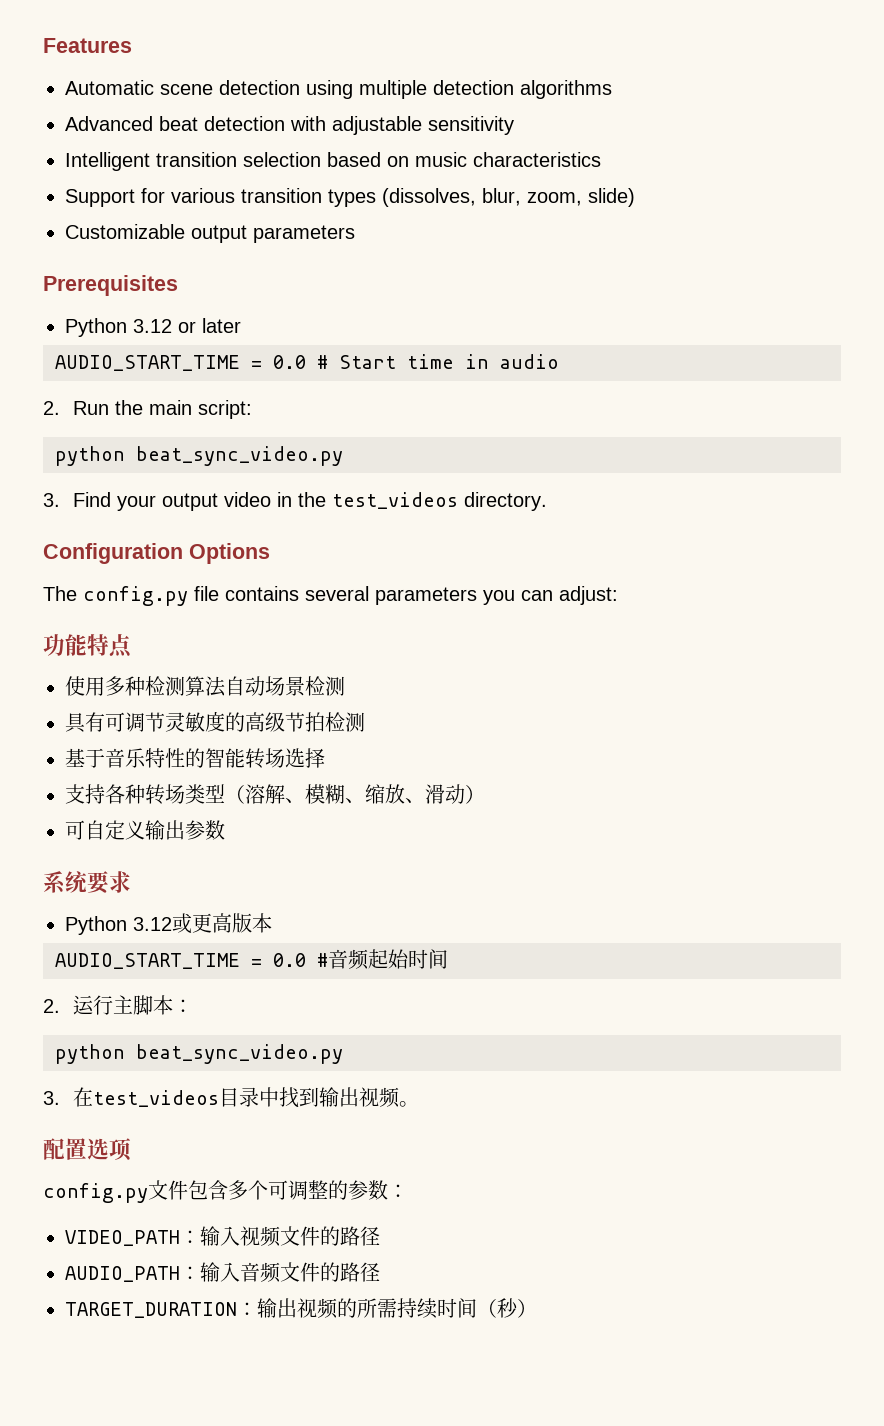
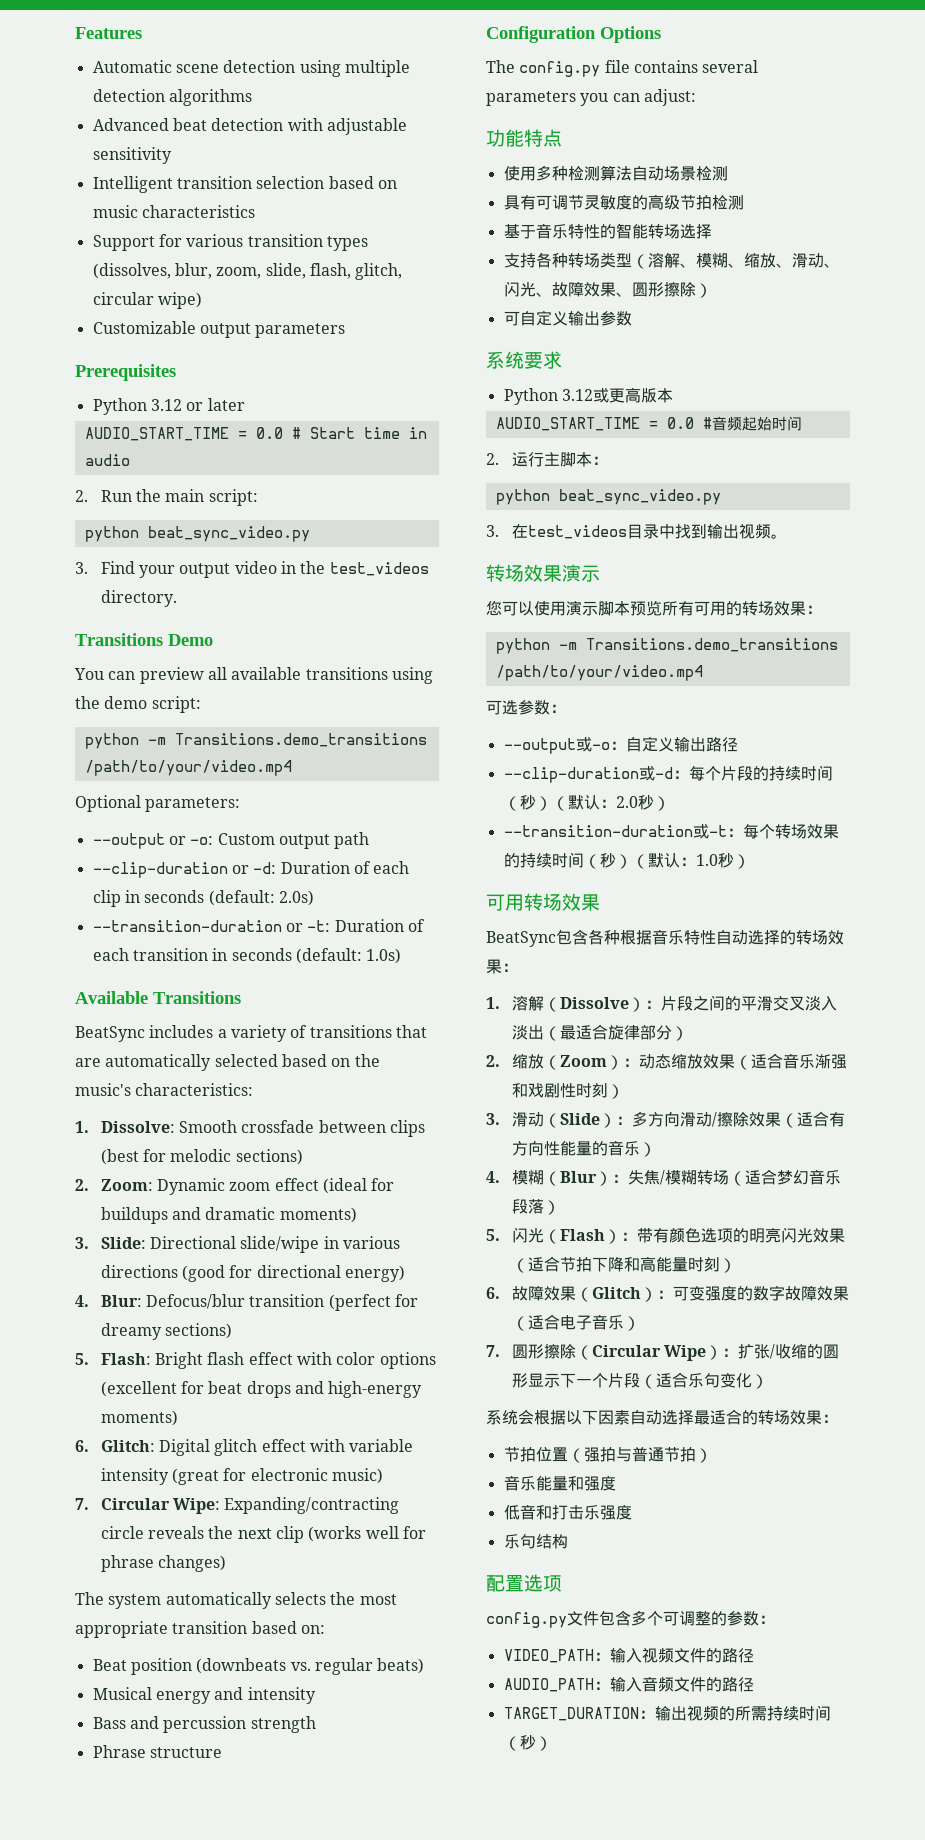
[588,188,635,207] slide) -> [265,263,403,280] [92,292,202,309] slide, flash, glitch, circular wipe)
(547, 501) none -> [75,633,213,646] [74,667,433,684] [75,696,201,713] [84,733,427,749] [84,760,292,776] [75,795,241,812] [92,832,370,849] [92,861,410,878] [92,890,314,907] [92,919,425,932] [92,948,402,964] [75,991,241,1004] [75,1025,427,1042] [75,1054,380,1071] [75,1083,254,1096] [75,1120,426,1137] [100,1149,303,1165] [75,1178,395,1195] [100,1207,357,1224] [75,1236,401,1253] [100,1265,406,1282] [75,1294,419,1311] [100,1323,233,1340] [75,1352,436,1369] [100,1381,423,1398] [100,1410,178,1426] [75,1439,414,1456] [100,1468,384,1485] [75,1497,400,1514] [100,1526,426,1543] [100,1555,227,1572] [75,1592,397,1609] [75,1621,325,1638] [92,1658,425,1675] [92,1687,316,1704] [92,1716,316,1733] [92,1745,222,1758] // Transitions Demo // You can preview all available transitions using the demo script: // python -m Transitions.demo_transitions /path/to/your/video.mp4 // Optional parameters: // --output or -o: Custom output path // --clip-duration or -d: Duration of each clip in seconds (default: 2.0s) // --transition-duration or -t: Duration of each transition in seconds (default: 1.0s) // Available Transitions // BeatSync includes a variety of transitions that are automatically selected based on the music's characteristics: // 1. Dissolve: Smooth crossfade between clips (best for melodic sections) // 2. Zoom: Dynamic zoom effect (ideal for buildups and dramatic moments) // 3. Slide: Directional slide/wipe in various directions (good for directional energy) // 4. Blur: Defocus/blur transition (perfect for dreamy sections) // 5. Flash: Bright flash effect with color options (excellent for beat drops and high-energy moments) // 6. Glitch: Digital glitch effect with variable intensity (great for electronic music) // 7. Circular Wipe: Expanding/contracting circle reveals the next clip (works well for phrase changes) // The system automatically selects the most appropriate transition based on: // Beat position (downbeats vs. regular beats) // Musical energy and intensity // Bass and percussion strength // Phrase structure
(465, 794) none -> [823,263,840,268] [503,281,696,297] 、闪光、故障效果、圆形擦除
(419, 1104) none -> [486,564,600,582] [486,600,822,616] [495,638,838,654] [495,665,703,681] [486,700,566,715] [503,736,738,754] [503,765,833,783] [503,795,670,811] [503,824,839,839] [503,852,750,869] [486,893,600,911] [486,929,844,947] [486,959,518,974] [486,995,837,1012] [511,1024,688,1041] [486,1053,847,1070] [511,1083,624,1099] [486,1111,845,1128] [511,1140,656,1157] [486,1169,841,1186] [511,1199,560,1215] [486,1227,845,1244] [511,1256,736,1273] [486,1285,849,1302] [511,1314,640,1331] [486,1344,840,1361] [511,1372,768,1389] [486,1409,838,1425] [503,1447,712,1463] [503,1475,616,1491] [503,1504,632,1520] [503,1534,568,1549] // 转场效果演示 // 您可以使用演示脚本预览所有可用的转场效果： // python -m Transitions.demo_transitions /path/to/your/video.mp4 // 可选参数： // --output或-o：自定义输出路径 // --clip-duration或-d：每个片段的持续时间（秒）（默认：2.0秒） // --transition-duration或-t：每个转场效果的持续时间（秒）（默认：1.0秒） // 可用转场效果 // BeatSync包含各种根据音乐特性自动选择的转场效果： // 1.溶解（Dissolve）：片段之间的平滑交叉淡入淡出（最适合旋律部分） // 2.缩放（Zoom）：动态缩放效果（适合音乐渐强和戏剧性时刻） // 3.滑动（Slide）：多方向滑动/擦除效果（适合有方向性能量的音乐） // 4.模糊（Blur）：失焦/模糊转场（适合梦幻音乐段落） // 5.闪光（Flash）：带有颜色选项的明亮闪光效果（适合节拍下降和高能量时刻） // 6.故障效果（Glitch）：可变强度的数字故障效果（适合电子音乐） // 7.圆形擦除（Circular Wipe）：扩张/收缩的圆形显示下一个片段（适合乐句变化） // 系统会根据以下因素自动选择最适合的转场效果： // 节拍位置（强拍与普通节拍） // 音乐能量和强度 // 低音和打击乐强度 // 乐句结构

